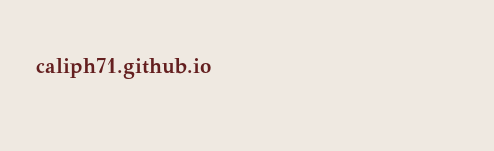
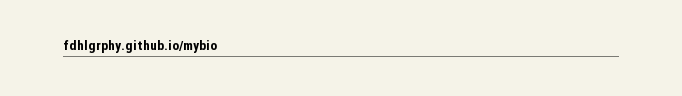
[36,58,211,79] caliph71.github.io -> [63,40,217,53] fdhlgrphy.github.io/mybio

